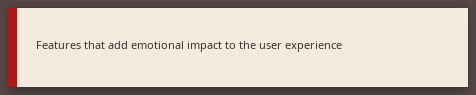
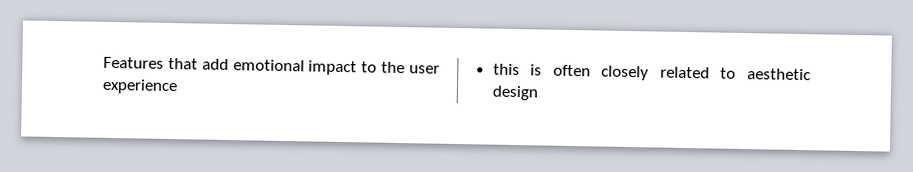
(342, 46) none -> [492,63,811,81] [491,85,539,101] // this is often closely related to aesthetic design

